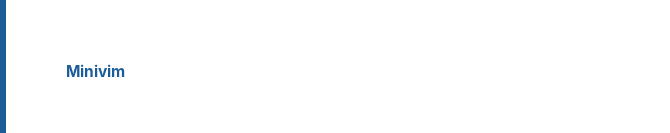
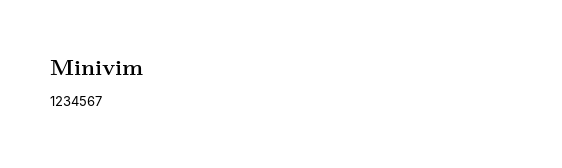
(125, 70) none -> [50,96,102,106] // 1234567

